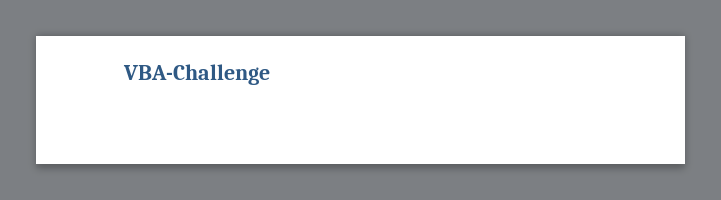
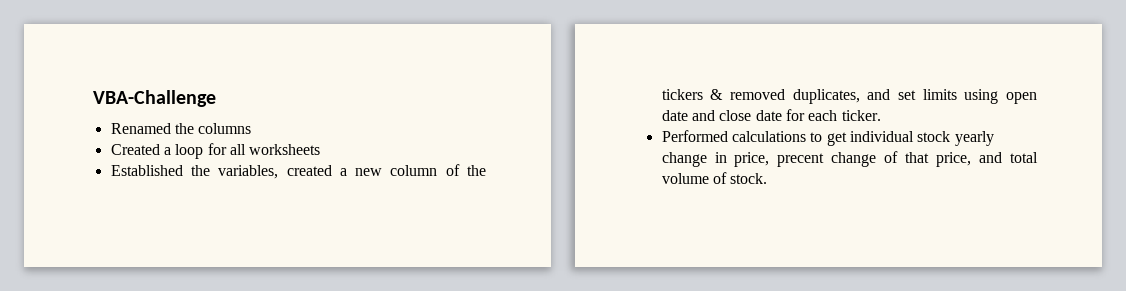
(270, 74) none -> [110,123,252,134] [110,143,321,159] [110,164,487,179] [661,89,1037,104] [661,109,881,121] [661,130,994,146] [661,151,1038,167] [661,172,768,184] // Renamed the columns // Created a loop for all worksheets // Established the variables, created a new column of the tickers & removed duplicates, and set limits using open date and close date for each ticker. // Performed calculations to get individual stock yearly change in price, precent change of that price, and total volume of stock.

